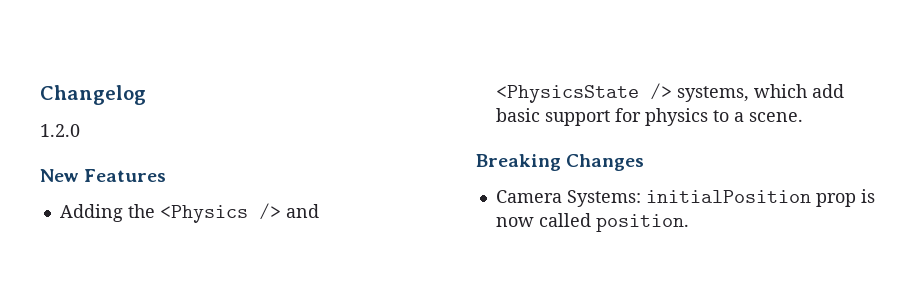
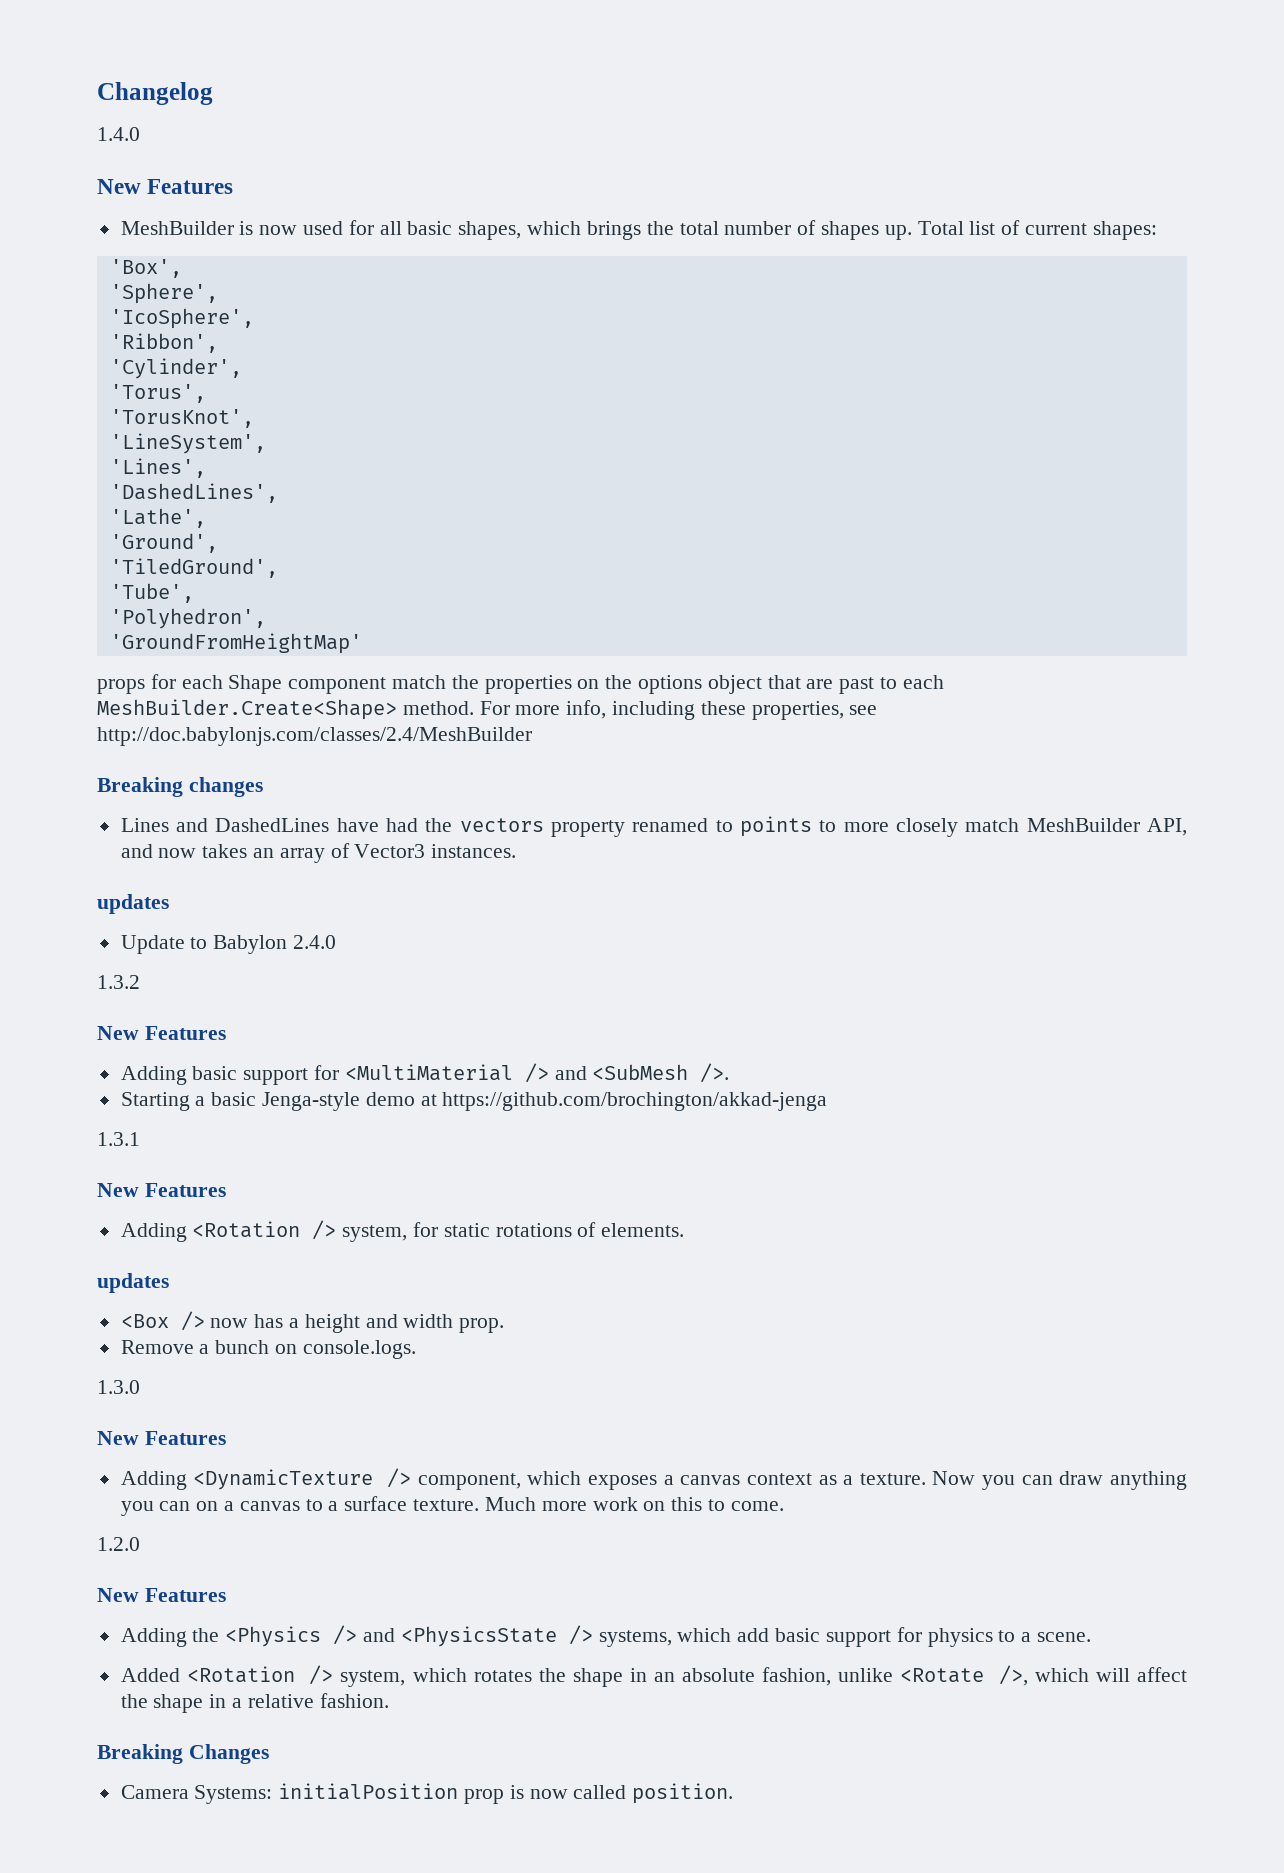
(146, 95) none -> [97,127,140,141] [97,179,234,194] [120,220,1157,240] [109,259,182,278] [109,283,218,304] [109,308,254,329] [109,333,218,353] [109,358,242,379] [109,384,206,403] [109,409,254,428] [109,433,266,454] [109,458,206,478] [109,483,278,503] [109,508,206,528] [109,533,218,553] [109,558,278,578] [109,583,194,603] [109,608,266,629] [109,633,362,654] [97,674,944,694] [97,699,878,720] [97,727,532,746] [97,777,263,797] [120,816,1187,837] [120,843,517,863] [97,894,169,914] [120,935,337,954] [97,975,140,989] [97,1026,226,1040] [120,1063,730,1085] [120,1092,828,1111] [97,1132,140,1146] [97,1183,226,1197] [120,1220,685,1242] [97,1273,169,1293] [120,1311,505,1333] [120,1340,416,1359] [97,1380,140,1394] [97,1431,226,1445] [120,1468,1188,1490] [120,1496,784,1516] // 1.4.0 // New Features // MeshBuilder is now used for all basic shapes, which brings the total number of shapes up. Total list of current shapes: // 'Box', // 'Sphere', // 'IcoSphere', // 'Ribbon', // 'Cylinder', // 'Torus', // 'TorusKnot', // 'LineSystem', // 'Lines', // 'DashedLines', // 'Lathe', // 'Ground', // 'TiledGround', // 'Tube', // 'Polyhedron', // 'GroundFromHeightMap' // props for each Shape component match the properties on the options object that are past to each MeshBuilder.Create<Shape> method. For more info, including these properties, see http://doc.babylonjs.com/classes/2.4/MeshBuilder // Breaking changes // Lines and DashedLines have had the vectors property renamed to points to more closely match MeshBuilder API, and now takes an array of Vector3 instances. // updates // Update to Babylon 2.4.0 // 1.3.2 // New Features // Adding basic support for <MultiMaterial /> and <SubMesh />. // Starting a basic Jenga-style demo at https://github.com/brochington/akkad-jenga // 1.3.1 // New Features // Adding <Rotation /> system, for static rotations of elements. // updates // <Box /> now has a height and width prop. // Remove a bunch on console.logs. // 1.3.0 // New Features // Adding <DynamicTexture /> component, which exposes a canvas context as a texture. Now you can draw anything you can on a canvas to a surface texture. Much more work on this to come.
(803, 117) none -> [120,1665,1187,1687] [120,1693,389,1713] // Added <Rotation /> system, which rotates the shape in an absolute fashion, unlike <Rotate />, which will affect the shape in a relative fashion.

